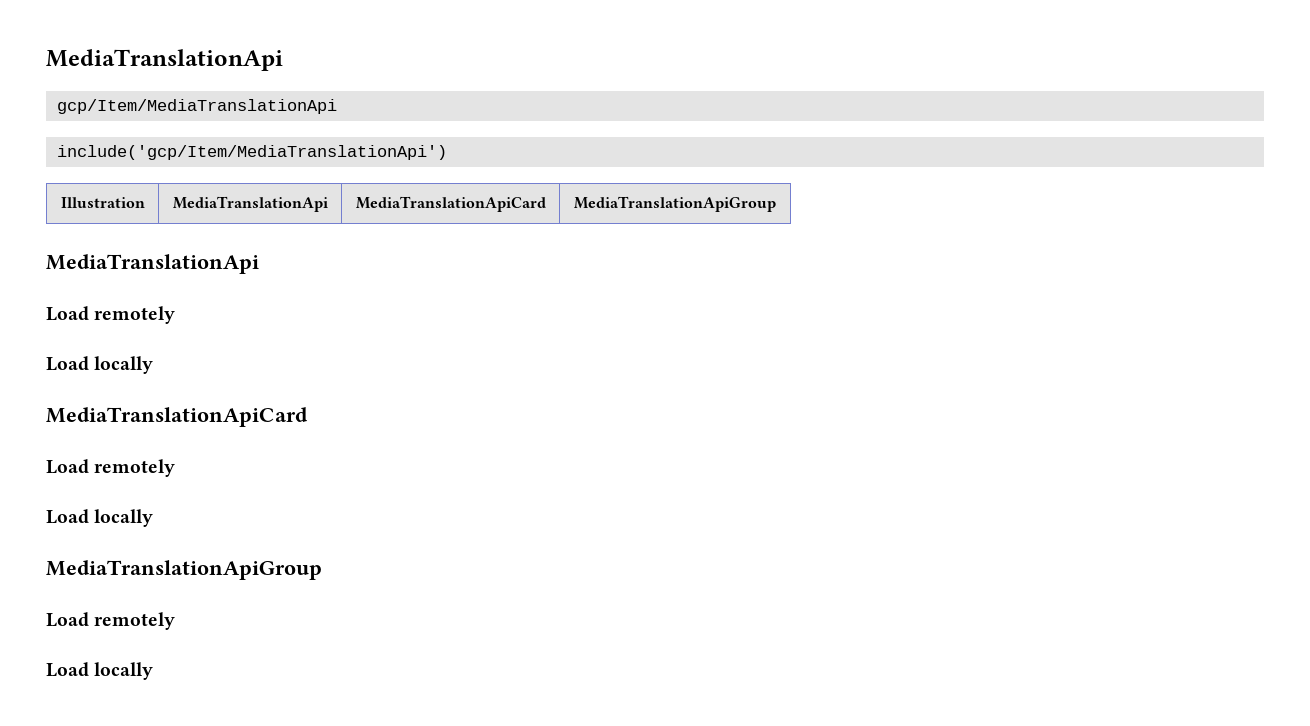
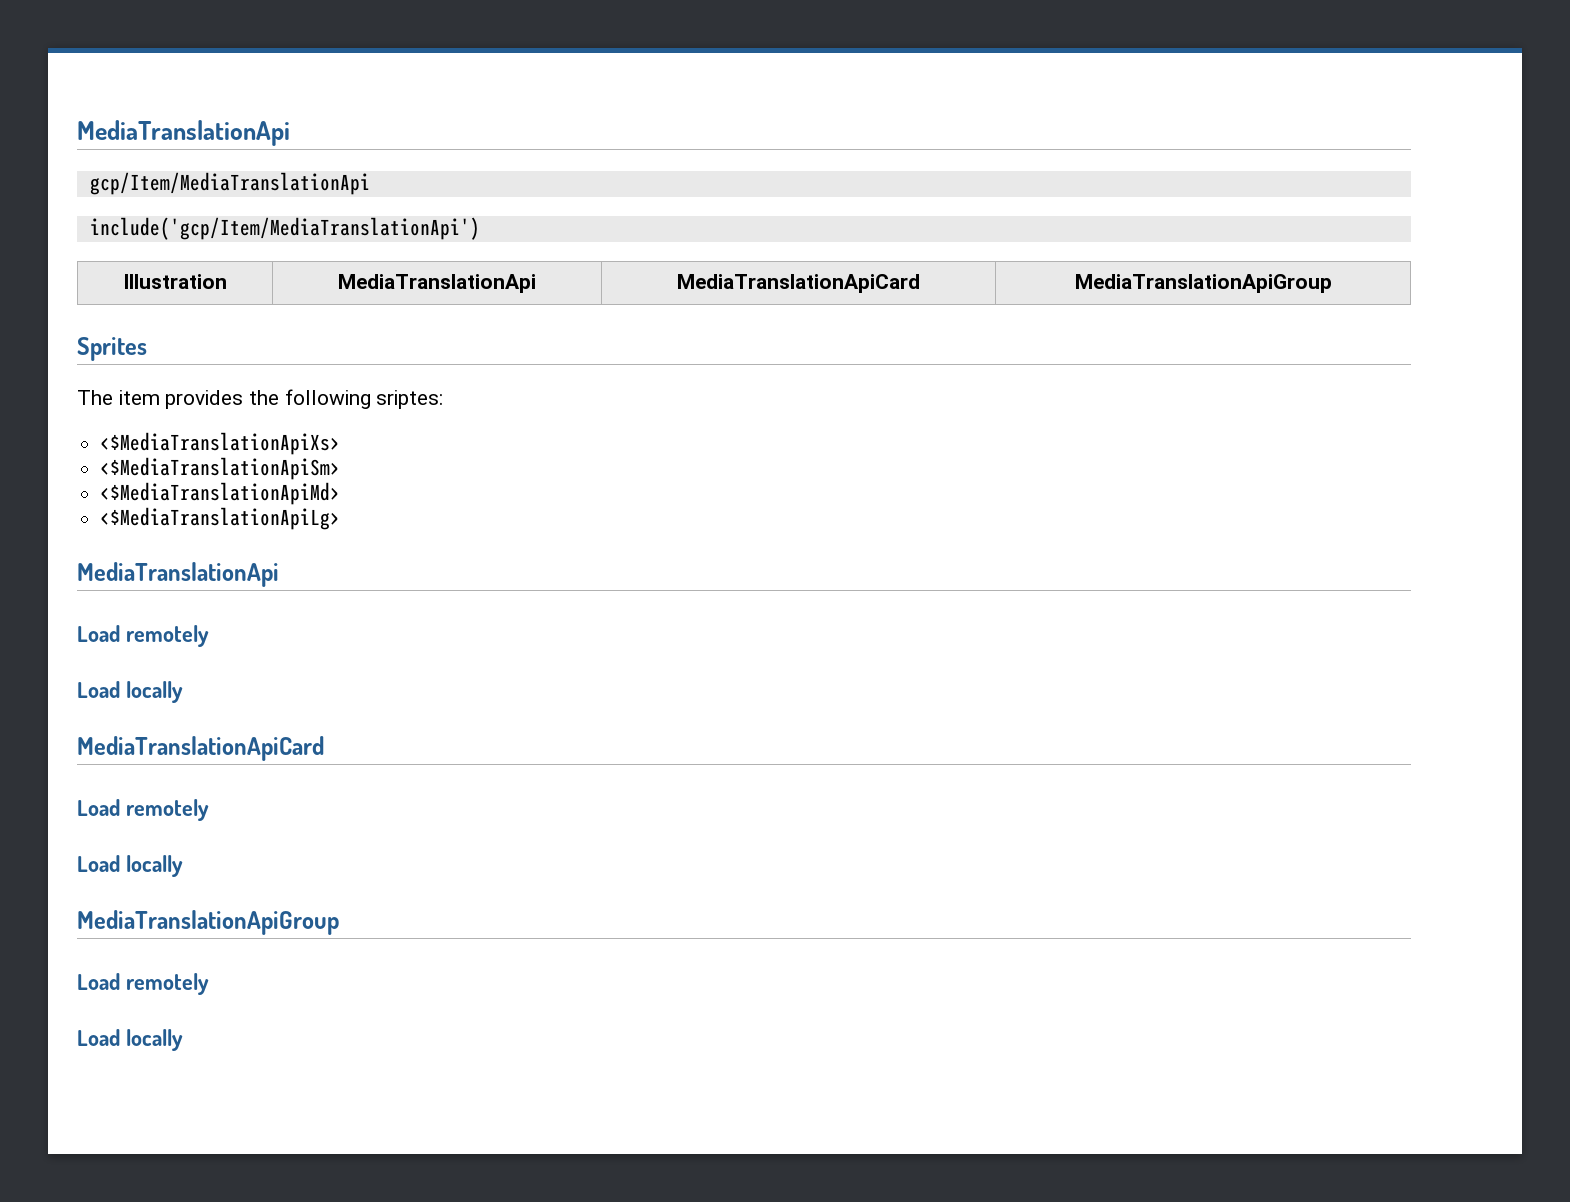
(776, 204) none -> [77,337,147,361] [77,389,444,409] [100,432,341,455] [100,457,341,480] [100,482,341,505] [100,507,341,530] // Sprites // The item provides the following sriptes: // <$MediaTranslationApiXs> // <$MediaTranslationApiSm> // <$MediaTranslationApiMd> // <$MediaTranslationApiLg>

